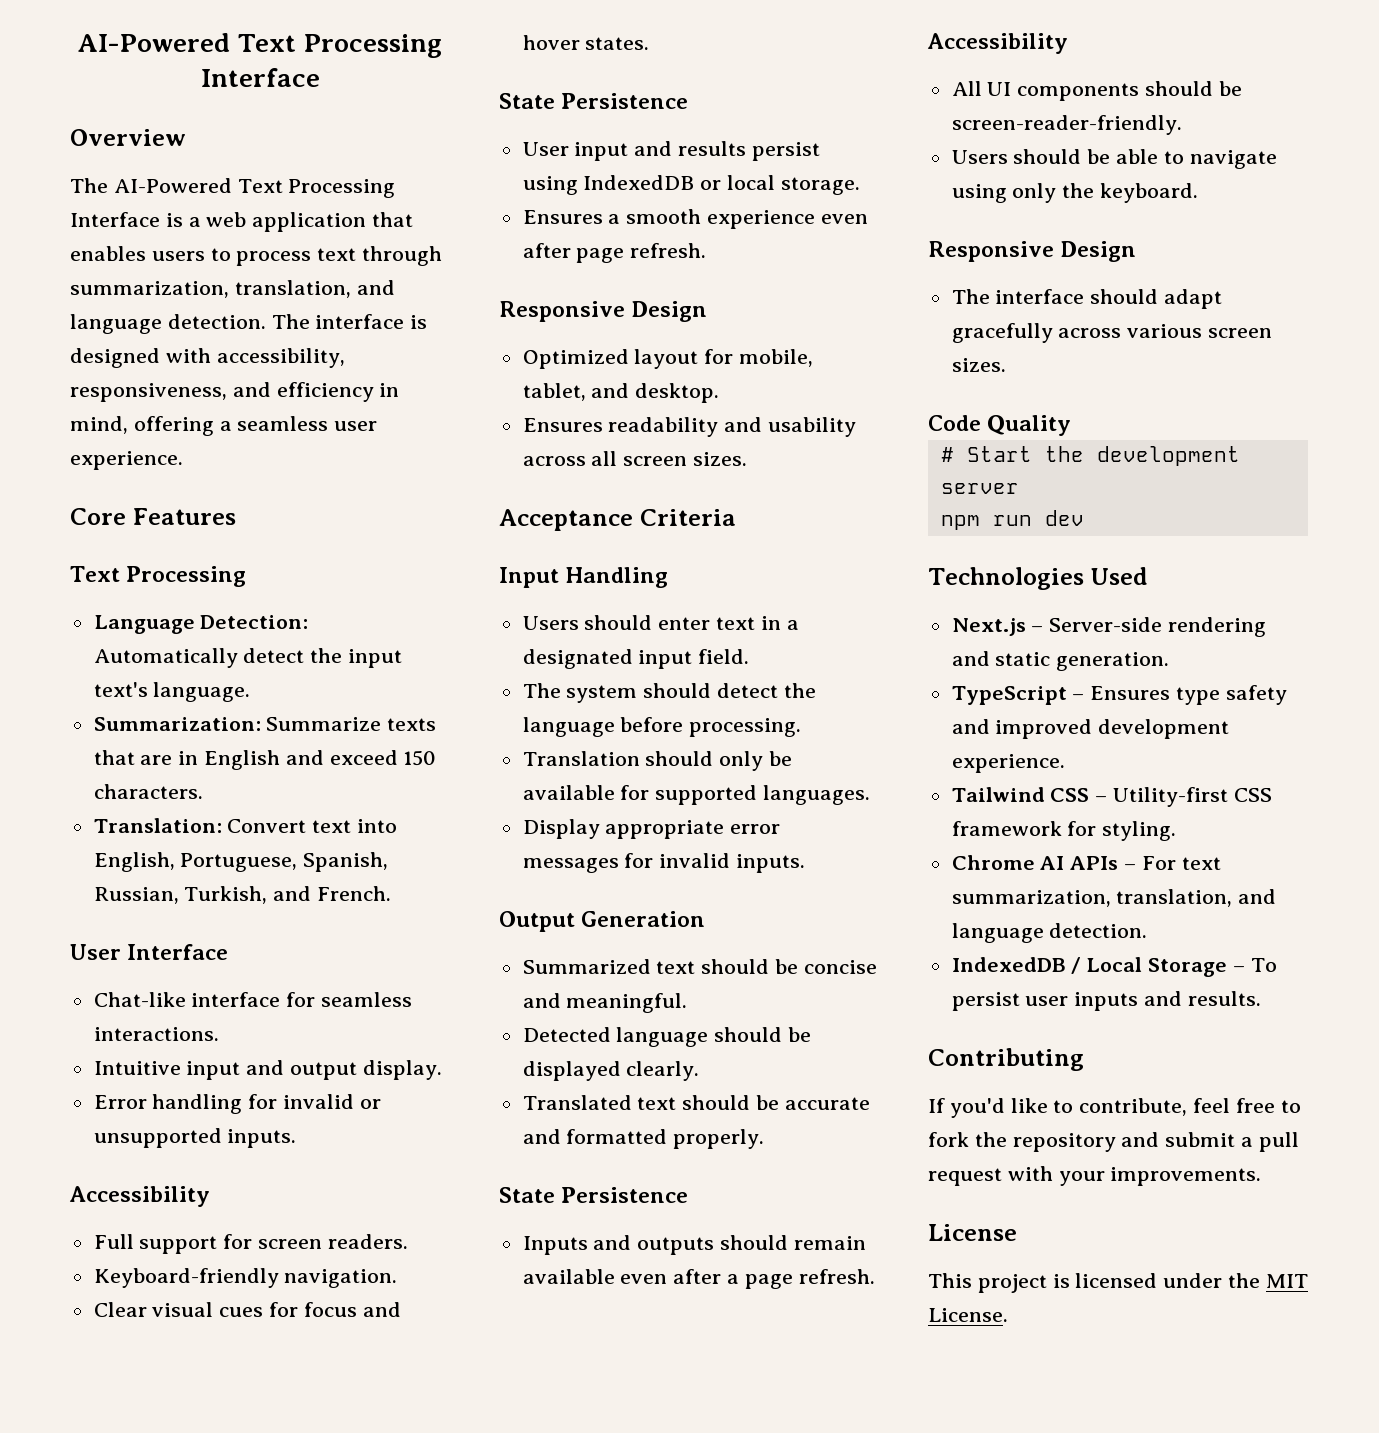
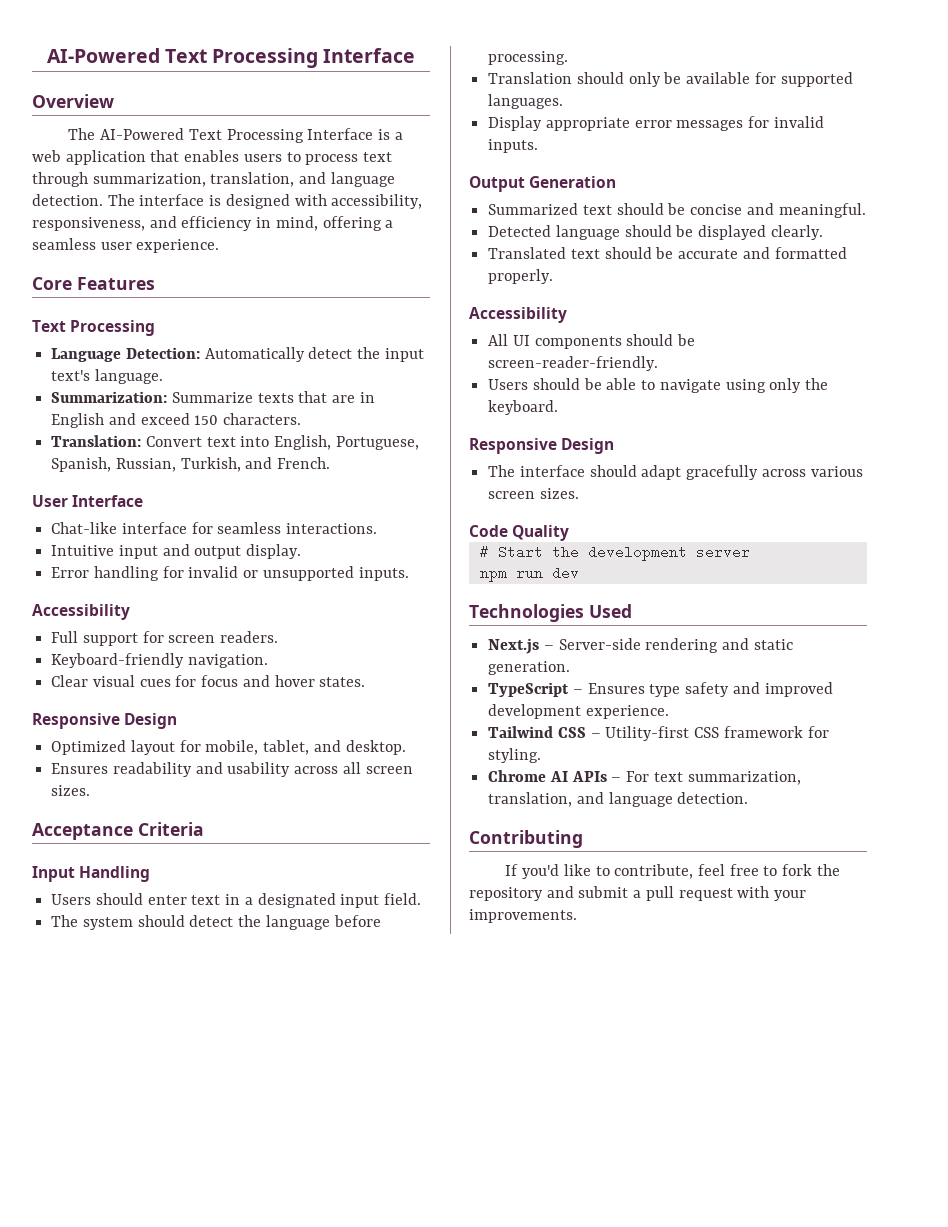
[499,93,689,109] [522,141,820,161] [522,175,860,195] [522,209,868,229] [522,243,707,263] // State Persistence // User input and results persist using IndexedDB or local storage. // Ensures a smooth experience even after page refresh. -> (366, 682) none
[499,1187,689,1203] [522,1235,866,1255] [522,1269,875,1289] // State Persistence // Inputs and outputs should remain available even after a page refresh. -> (554, 276) none
[951,957,1277,977] [951,991,1261,1011] // IndexedDB / Local Storage – To persist user inputs and results. -> (749, 798) none
[928,1224,1017,1241] [928,1273,1308,1293] [928,1308,1008,1322] // License // This project is licensed under the MIT License. -> (577, 916) none

